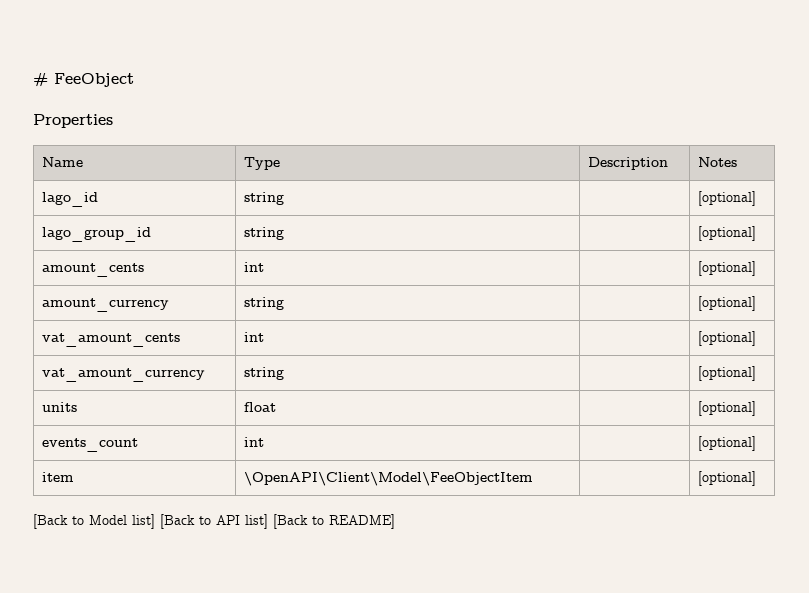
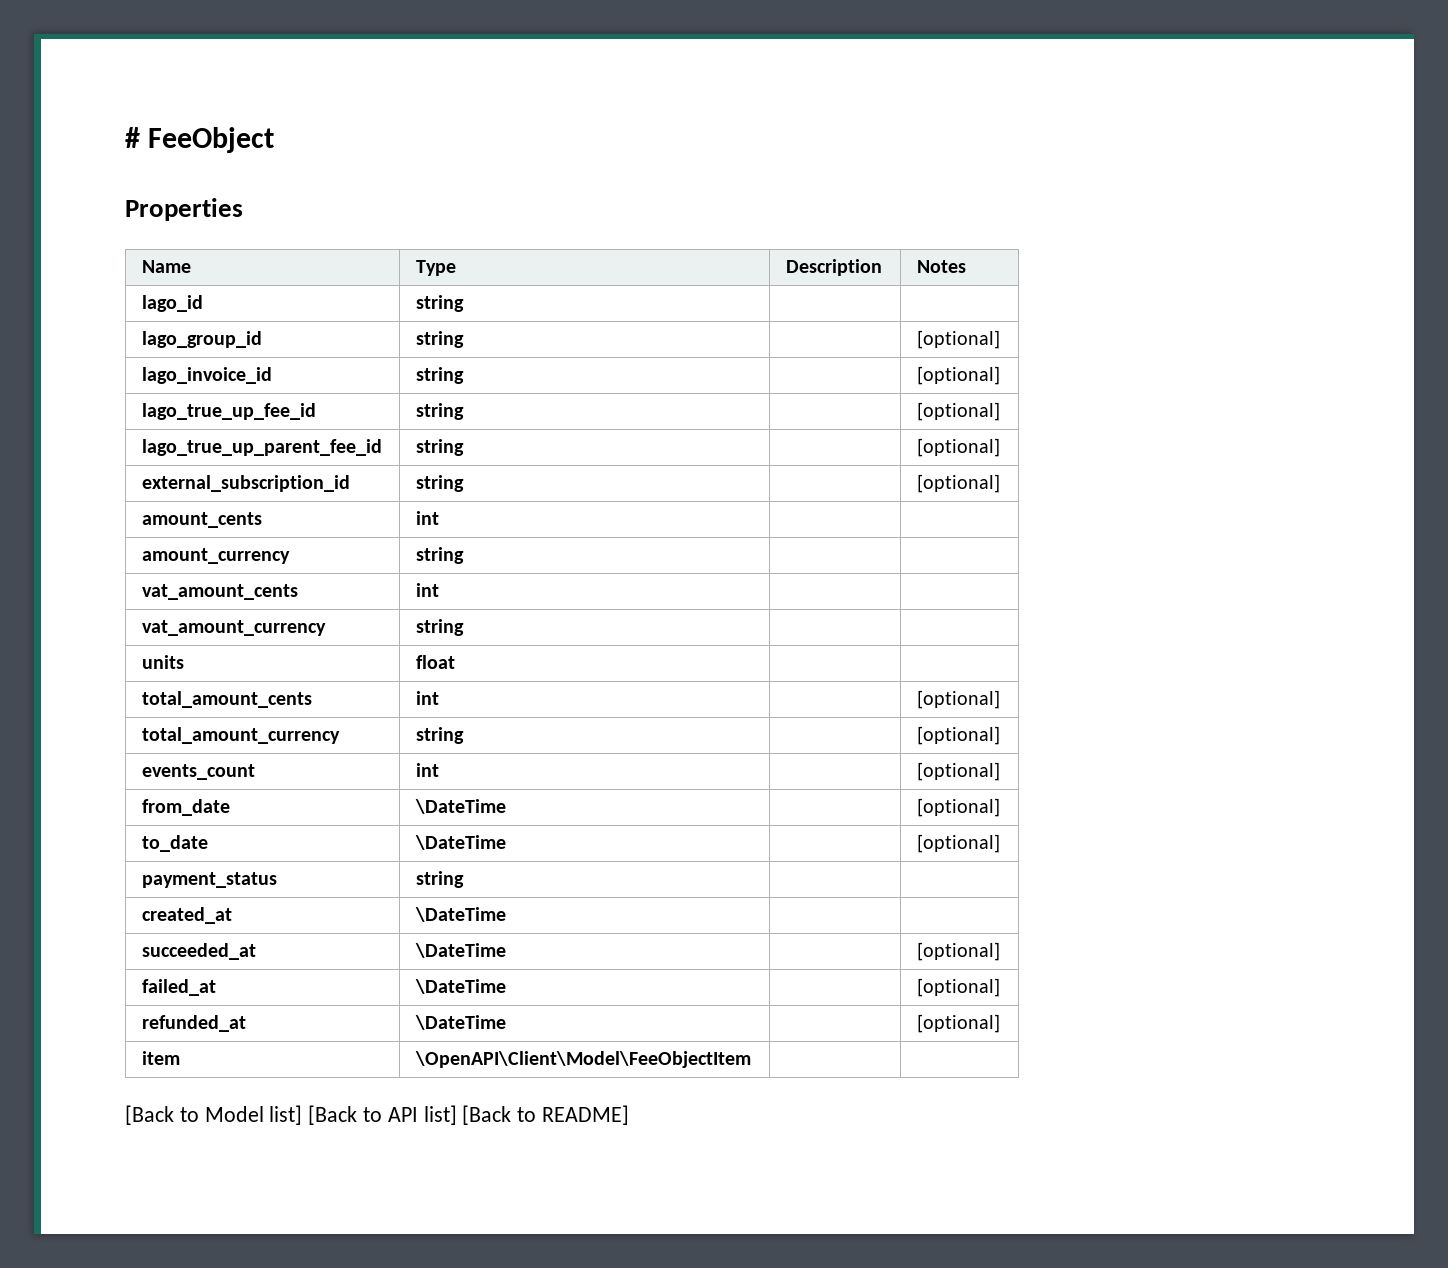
[697,191,756,206] [41,227,151,242] [optional] // lago_group_id -> [141,331,262,348] [415,331,464,348] [916,330,1000,349] [141,367,272,384] [415,367,464,384] [916,366,1000,385] [141,403,316,420] [415,403,464,420] [916,402,1000,421] [141,439,382,456] [415,439,464,456] [916,438,1000,457] [141,475,350,492] // lago_group_id | string | | [optional] // lago_invoice_id | string | | [optional] // lago_true_up_fee_id | string | | [optional] // lago_true_up_parent_fee_id | string | | [optional] // external_subscription_id
[697,261,756,276] [optional] -> (439, 518) none
[697,296,756,311] [optional] -> (464, 555) none
[697,331,756,346] [optional] -> (439, 590) none
[697,366,756,381] [optional] -> (464, 627) none
(276, 407) none -> [141,691,312,708] [415,691,439,705] [916,690,1000,709] [141,727,340,744] [415,727,464,744] // total_amount_cents | int | | [optional] // total_amount_currency | string | |
(756, 443) none -> [141,799,230,816] [414,799,506,814] [916,798,1000,817] [141,835,208,852] [414,835,506,850] [916,834,1000,853] [141,872,277,888] [415,871,464,888] [141,907,232,924] [414,907,506,922] [141,943,256,960] [414,943,506,958] [916,942,1000,961] [141,979,216,996] [414,979,506,994] [916,978,1000,997] [141,1015,246,1032] [414,1015,506,1030] [916,1014,1000,1033] // from_date | \DateTime | | [optional] // to_date | \DateTime | | [optional] // payment_status | string | | // created_at | \DateTime | | // succeeded_at | \DateTime | | [optional] // failed_at | \DateTime | | [optional] // refunded_at | \DateTime | | [optional]
[697,471,756,486] [optional] -> (751, 1059) none

